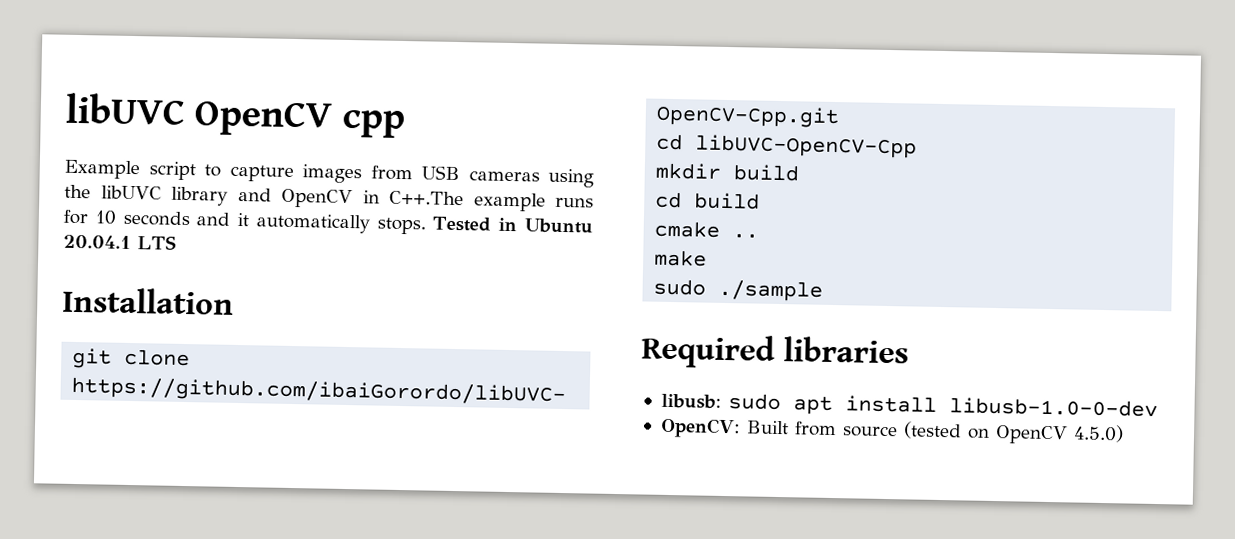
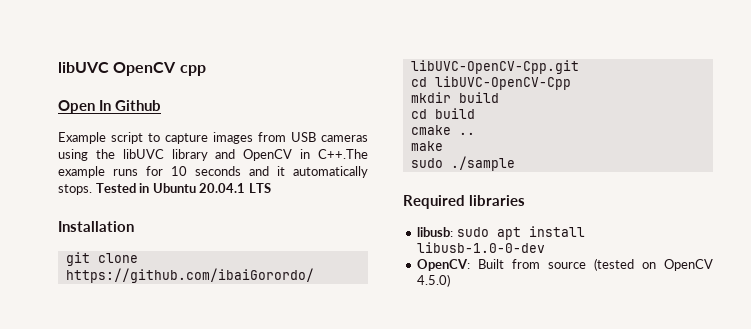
(405, 124) none -> [58,100,161,114] // Open In Github

